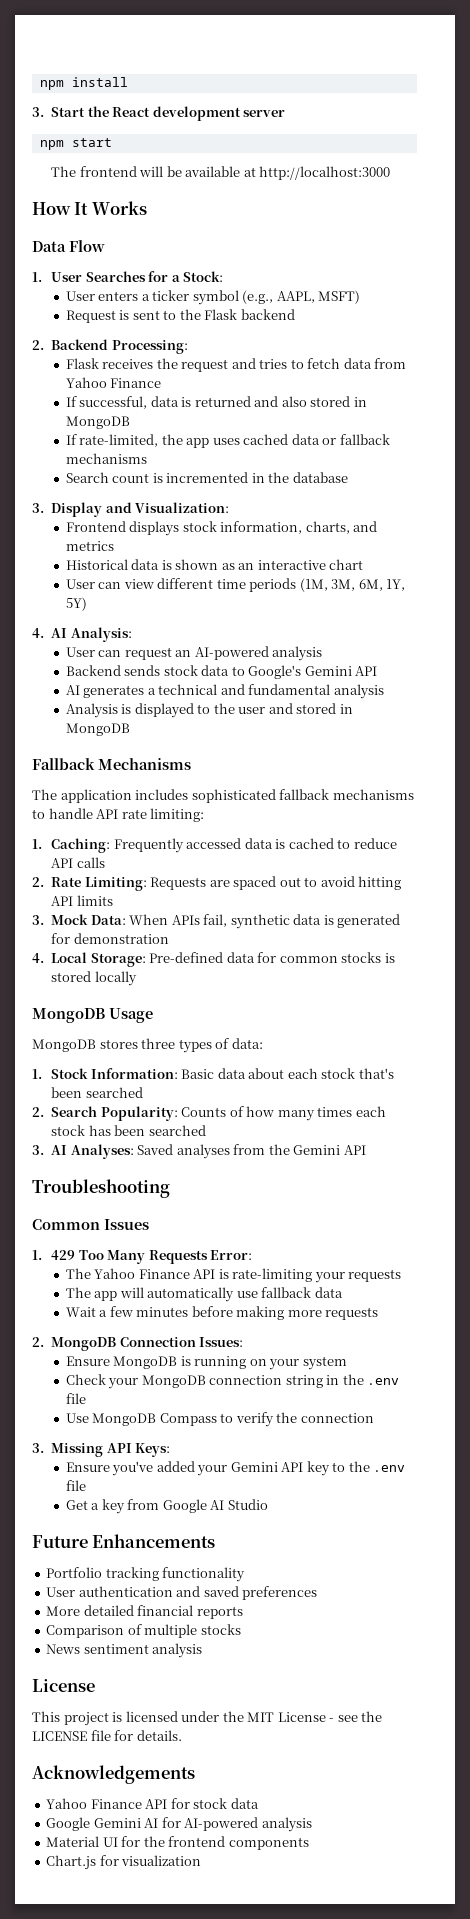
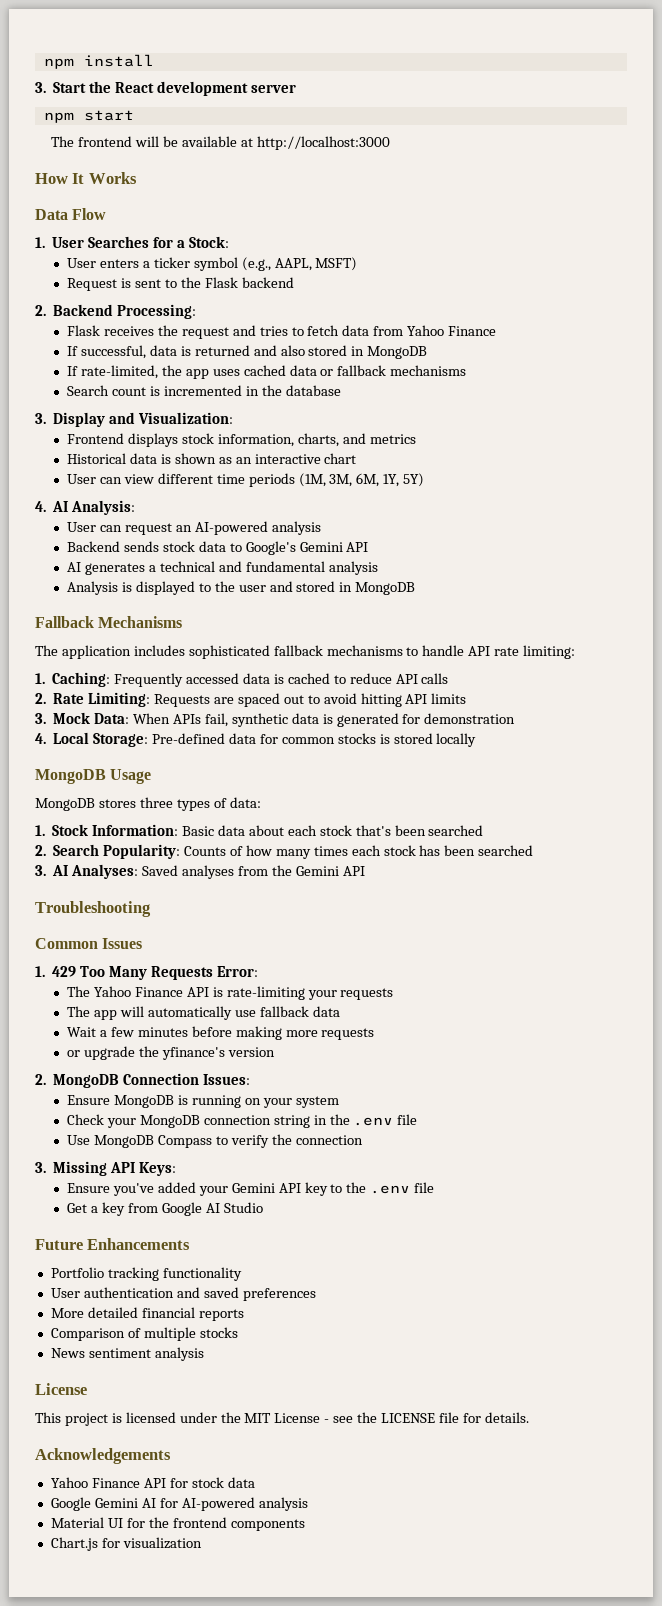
(379, 1313) none -> [67,1046,275,1060] // or upgrade the yfinance's version

